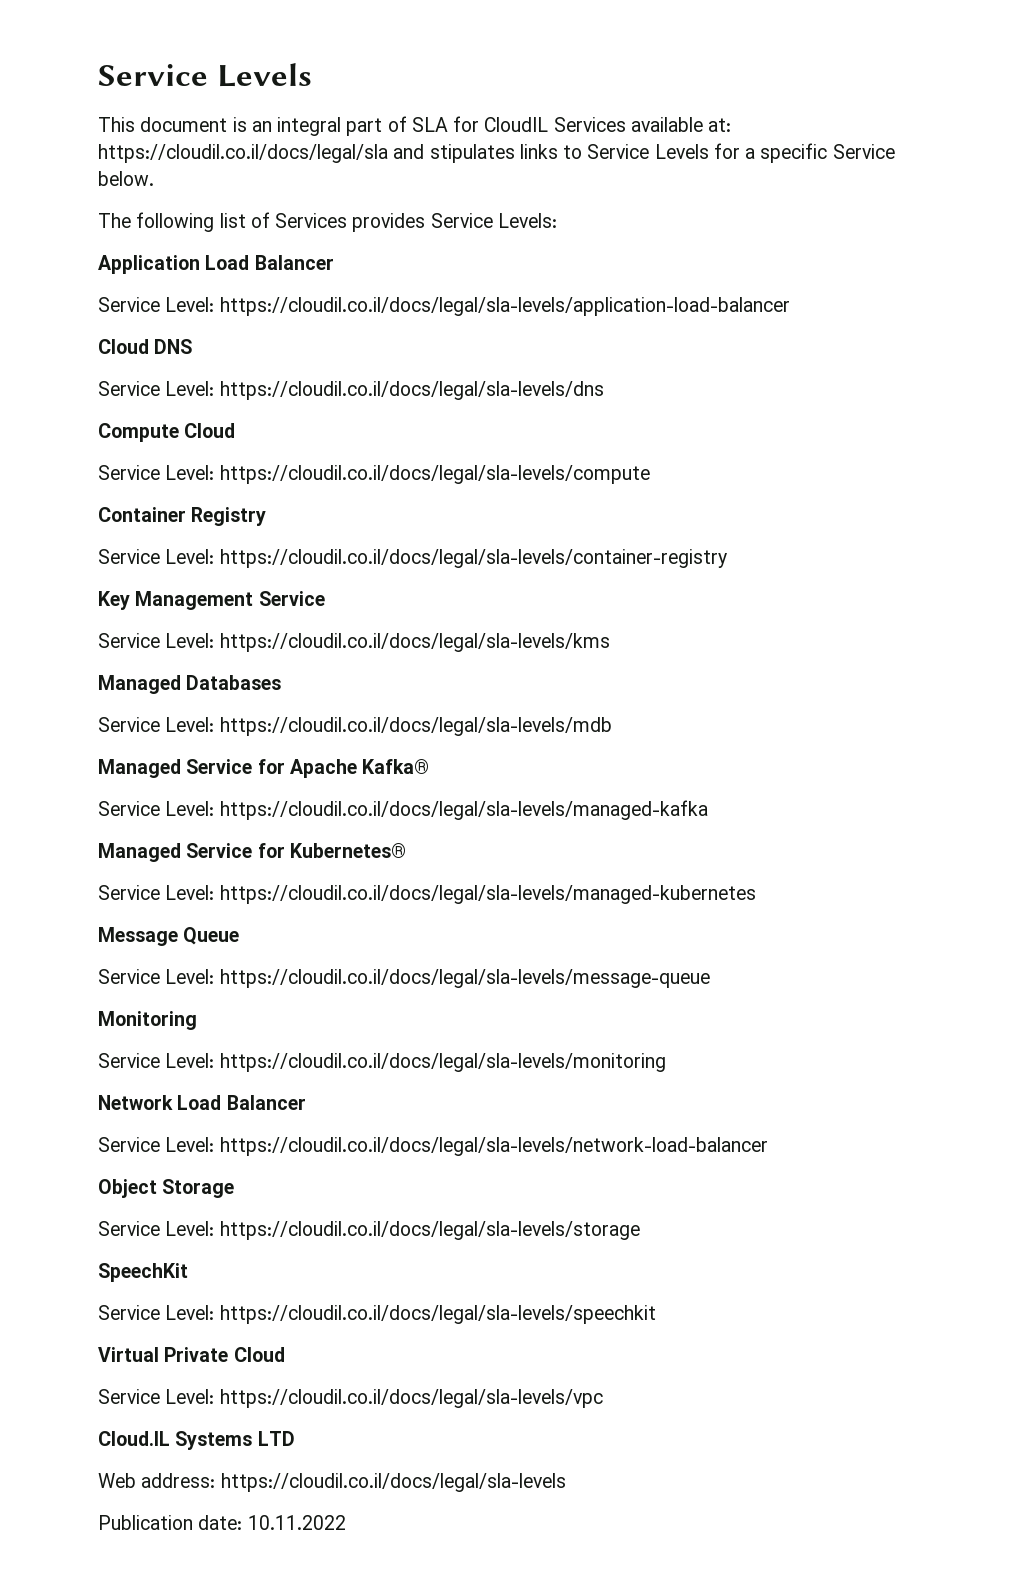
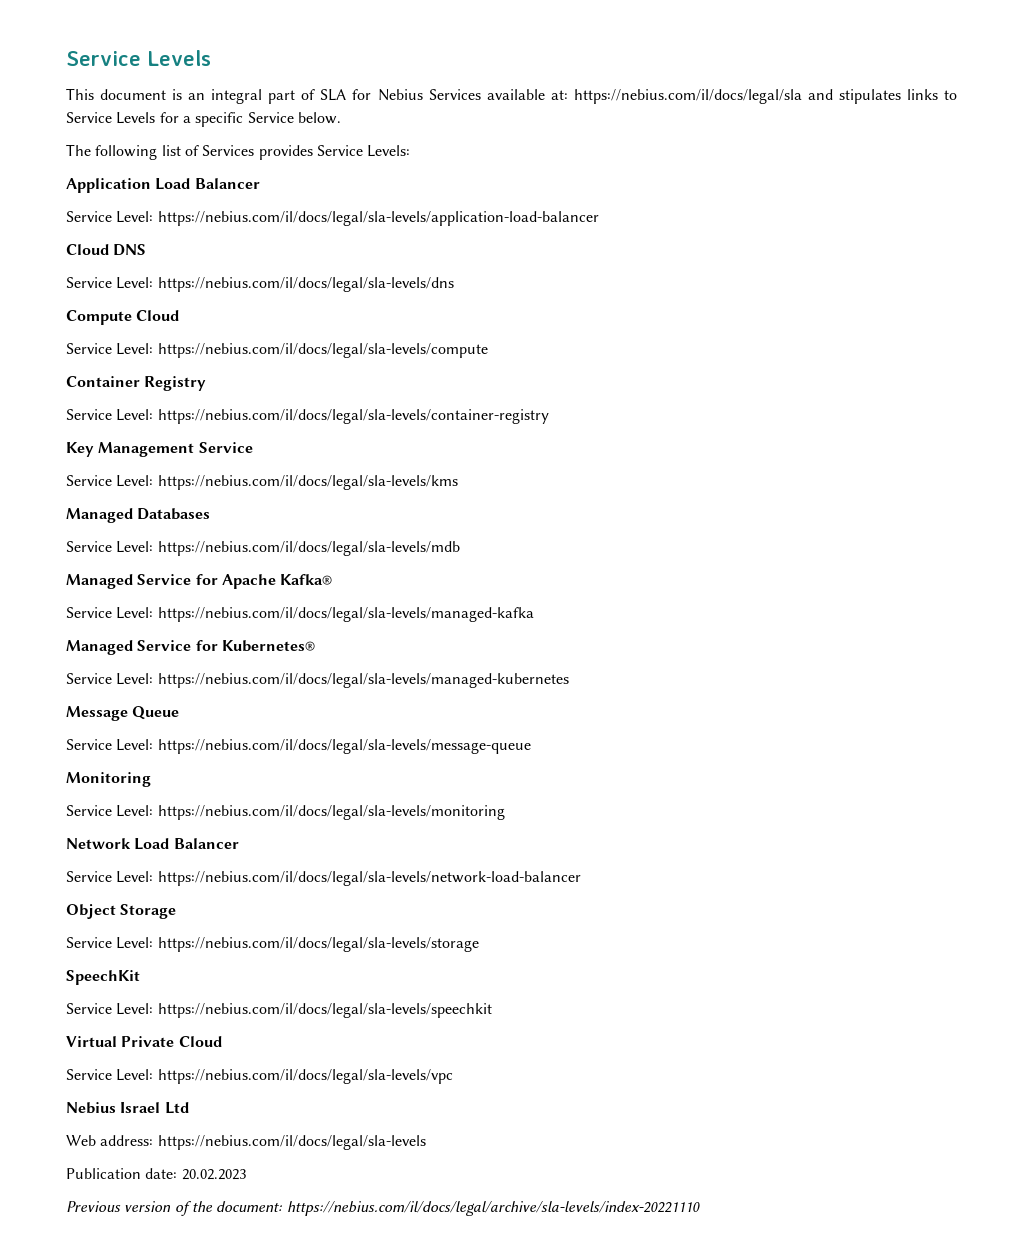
[484,117,549,132] CloudIL -> [377,89,423,101] Nebius
[98,144,388,163] https://cloudil.co.il/docs/legal/sla -> [573,89,802,104] https://nebius.com/il/docs/legal/sla
[219,297,790,316] https://cloudil.co.il/docs/legal/sla-levels/application-load-balancer -> [157,211,599,226] https://nebius.com/il/docs/legal/sla-levels/application-load-balancer
[219,381,604,400] https://cloudil.co.il/docs/legal/sla-levels/dns -> [157,277,454,292] https://nebius.com/il/docs/legal/sla-levels/dns
[219,465,650,484] https://cloudil.co.il/docs/legal/sla-levels/compute -> [157,343,488,358] https://nebius.com/il/docs/legal/sla-levels/compute
[219,549,727,568] https://cloudil.co.il/docs/legal/sla-levels/container-registry -> [157,409,549,424] https://nebius.com/il/docs/legal/sla-levels/container-registry
[219,633,610,652] https://cloudil.co.il/docs/legal/sla-levels/kms -> [157,475,458,490] https://nebius.com/il/docs/legal/sla-levels/kms
[219,717,612,736] https://cloudil.co.il/docs/legal/sla-levels/mdb -> [157,541,460,556] https://nebius.com/il/docs/legal/sla-levels/mdb
[219,800,708,820] https://cloudil.co.il/docs/legal/sla-levels/managed-kafka -> [157,607,534,622] https://nebius.com/il/docs/legal/sla-levels/managed-kafka
[219,885,756,904] https://cloudil.co.il/docs/legal/sla-levels/managed-kubernetes -> [157,673,569,688] https://nebius.com/il/docs/legal/sla-levels/managed-kubernetes
[219,969,710,988] https://cloudil.co.il/docs/legal/sla-levels/message-queue -> [157,739,531,754] https://nebius.com/il/docs/legal/sla-levels/message-queue
[219,1053,666,1072] https://cloudil.co.il/docs/legal/sla-levels/monitoring -> [157,805,505,820] https://nebius.com/il/docs/legal/sla-levels/monitoring
[219,1137,768,1156] https://cloudil.co.il/docs/legal/sla-levels/network-load-balancer -> [157,871,581,886] https://nebius.com/il/docs/legal/sla-levels/network-load-balancer
[219,1221,640,1240] https://cloudil.co.il/docs/legal/sla-levels/storage -> [157,937,479,952] https://nebius.com/il/docs/legal/sla-levels/storage
[219,1305,656,1324] https://cloudil.co.il/docs/legal/sla-levels/speechkit -> [157,1003,492,1018] https://nebius.com/il/docs/legal/sla-levels/speechkit
[219,1389,603,1408] [98,1431,295,1450] https://cloudil.co.il/docs/legal/sla-levels/vpc // Cloud.IL Systems LTD -> [157,1069,453,1084] [66,1102,189,1114] https://nebius.com/il/docs/legal/sla-levels/vpc // Nebius Israel Ltd
[220,1473,566,1492] https://cloudil.co.il/docs/legal/sla-levels -> [157,1135,426,1150] https://nebius.com/il/docs/legal/sla-levels
[247,1515,346,1530] 10.11.2022 -> [181,1169,246,1180] [66,1201,700,1216] 20.02.2023 // Previous version of the document: https://nebius.com/il/docs/legal/archive/sla-levels/index-20221110

